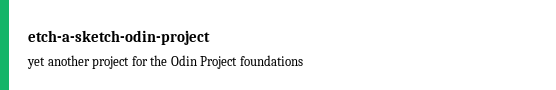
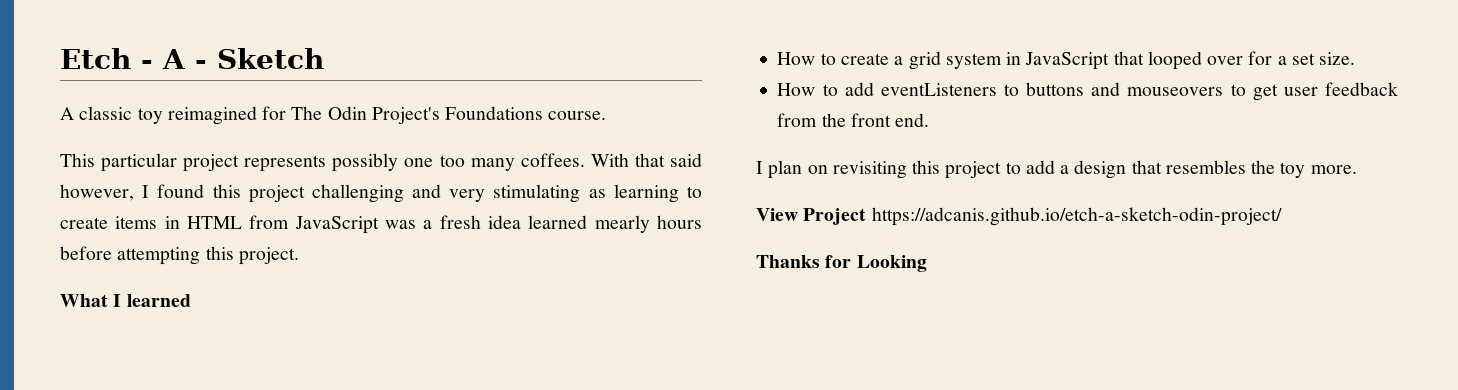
[28,30,210,45] [27,55,303,69] etch-a-sketch-odin-project // yet another project for the Odin Project foundations -> [60,48,324,69] [60,106,607,125] [60,153,703,172] [60,184,702,203] [60,215,702,234] [60,246,299,265] [60,294,191,307] [777,51,1356,70] [777,82,1398,101] [777,113,930,127] [756,160,1357,179] [756,207,1282,226] [756,255,927,272] Etch - A - Sketch // A classic toy reimagined for The Odin Project's Foundations course. // This particular project represents possibly one too many coffees. With that said however, I found this project challenging and very stimulating as learning to create items in HTML from JavaScript was a fresh idea learned mearly hours before attempting this project. // What I learned // How to create a grid system in JavaScript that looped over for a set size. // How to add eventListeners to buttons and mouseovers to get user feedback from the front end. // I plan on revisiting this project to add a design that resembles the toy more. // View Project https://adcanis.github.io/etch-a-sketch-odin-project/ // Thanks for Looking

